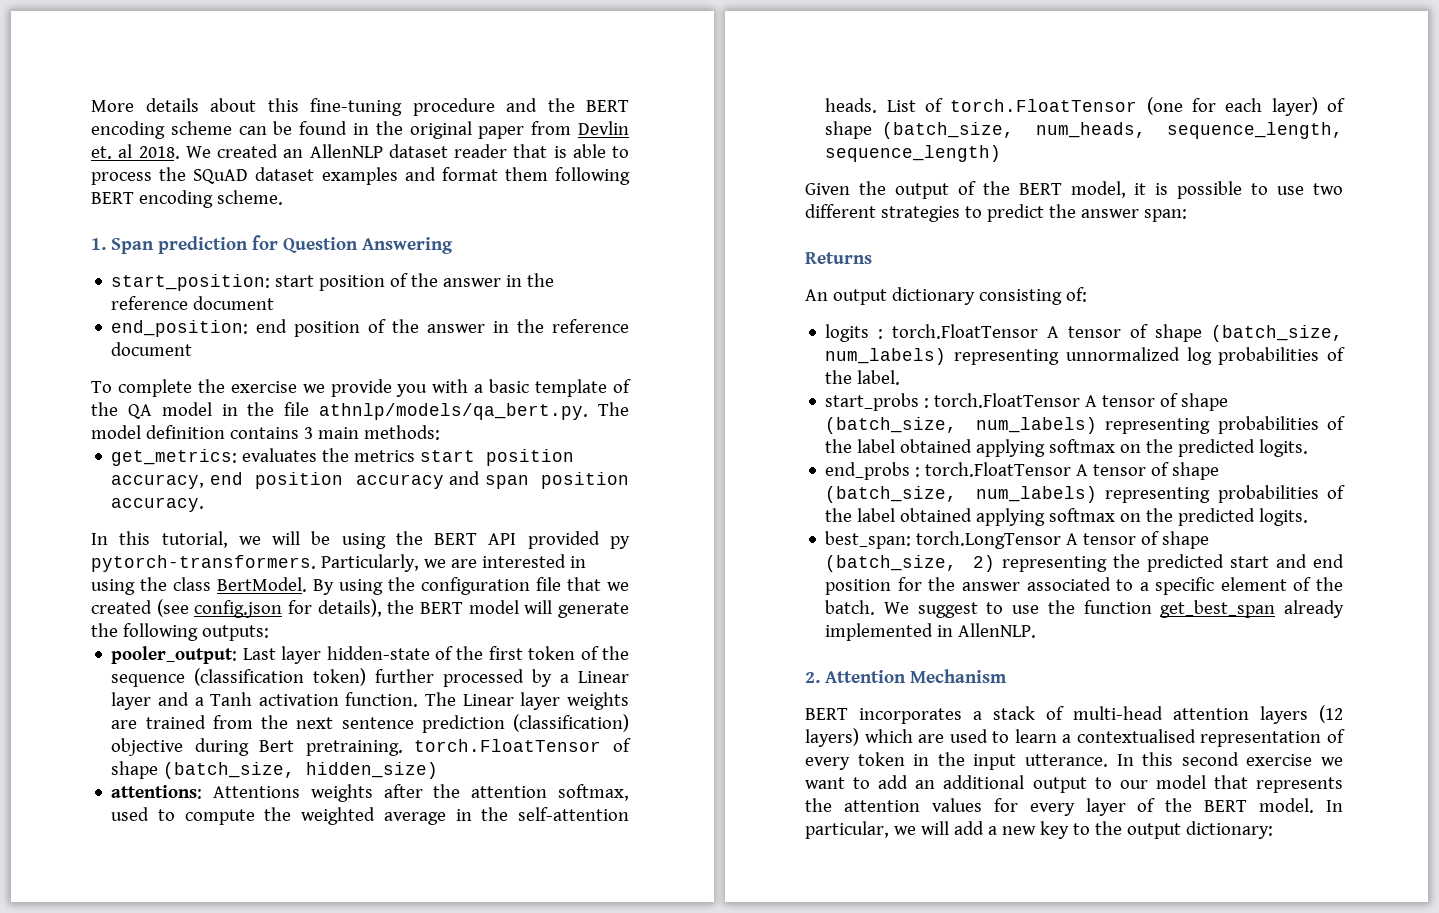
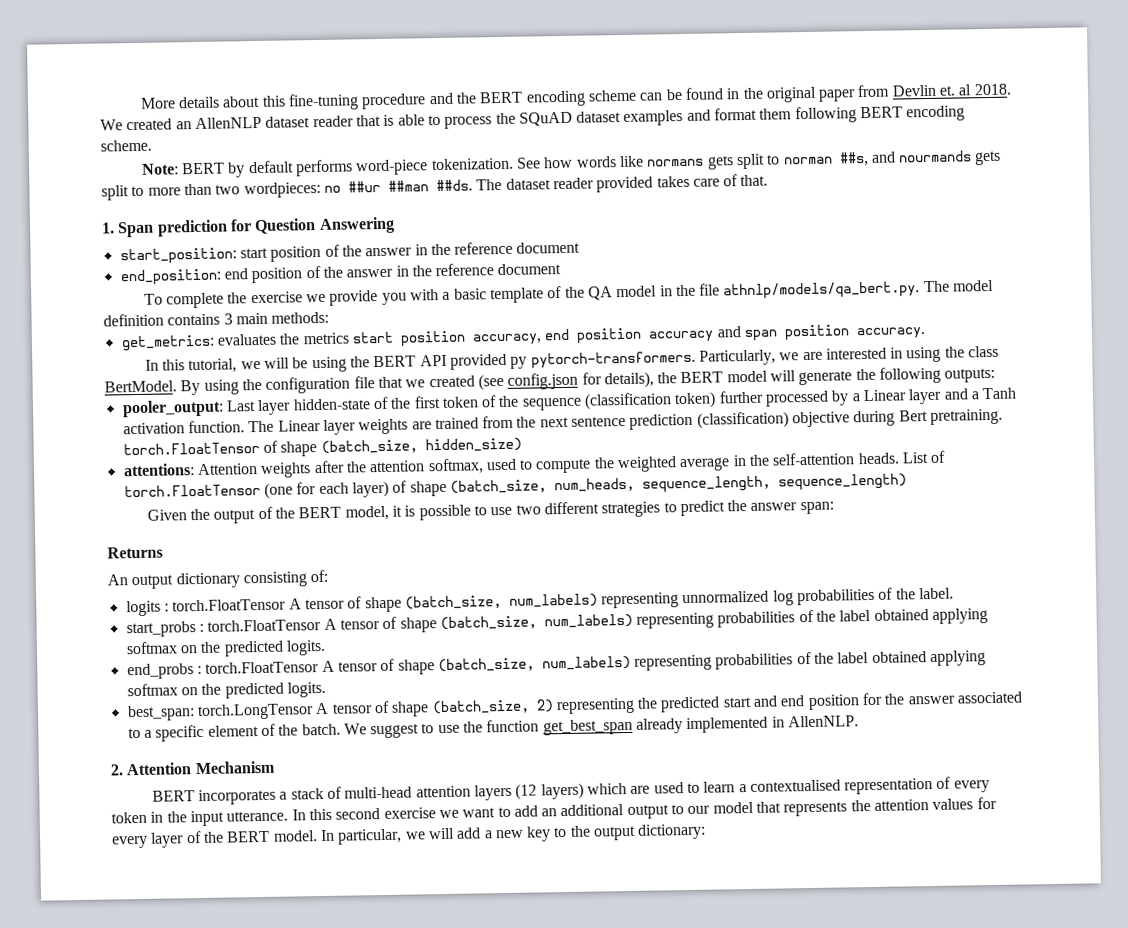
(283, 197) none -> [141,150,1002,178] [101,174,769,201] // Note: BERT by default performs word-piece tokenization. See how words like normans gets split to norman ##s, and nourmands gets split to more than two wordpieces: no ##ur ##man ##ds. The dataset reader provided takes care of that.
[213,786,301,798] Attentions -> [196,463,258,476] Attention

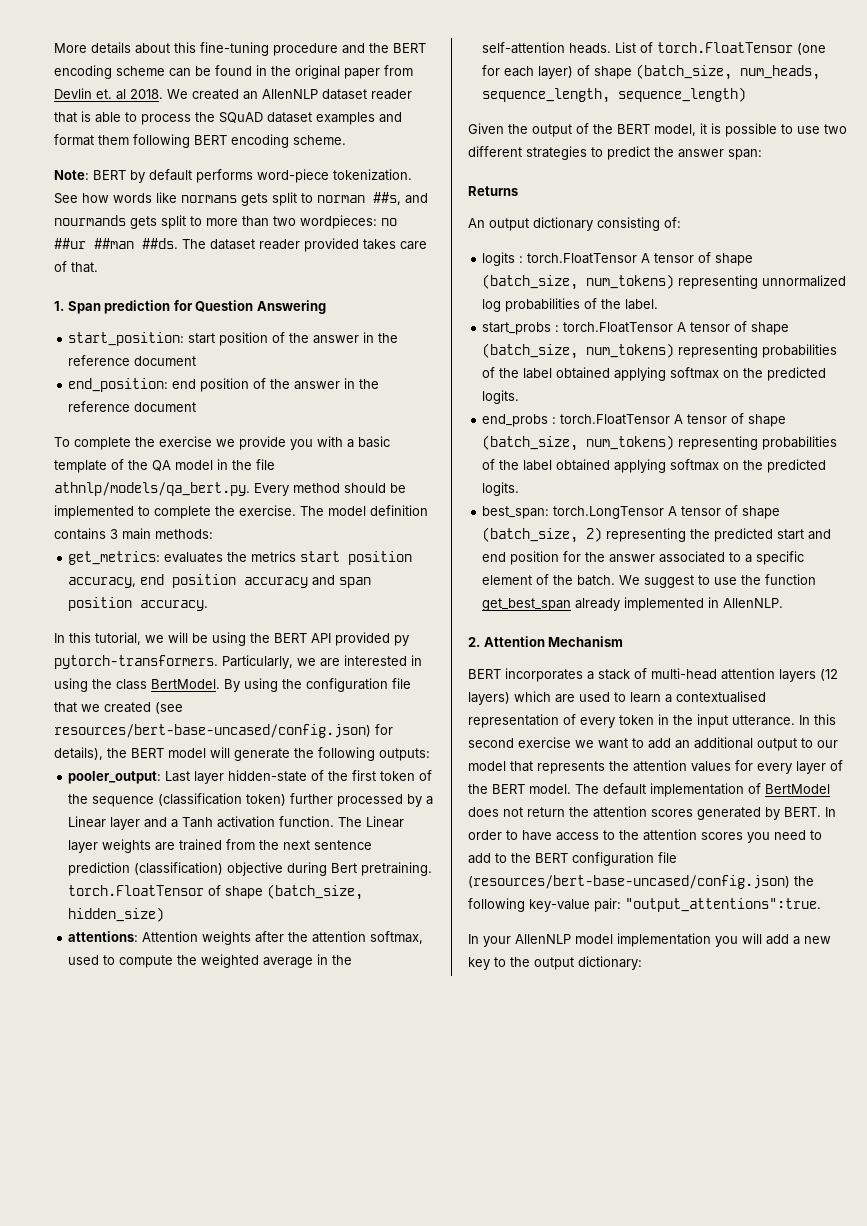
(921, 290) none -> [254,483,406,496] [54,505,296,519] Every method should be implemented to complete the exercise.
[507,372,579,390] config.json -> [54,724,371,738] resources/bert-base-uncased/config.json)
[508,593,598,608] num_labels) -> [586,274,675,289] num_tokens)
[543,613,633,629] num_labels) -> [586,343,675,358] num_tokens)
[541,655,631,671] num_labels) -> [586,435,675,450] num_tokens)
[319,828,426,845] In particular, we -> [575,783,830,797] [468,806,836,820] [468,829,822,843] [468,852,677,866] [468,875,814,889] [468,898,821,912] [468,933,738,947] The default implementation of BertModel does not return the attention scores generated by BERT. In order to have access to the attention scores you need to add to the BERT configuration file (resources/bert-base-uncased/config.json) the following key-value pair: "output_attentions":true. // In your AllenNLP model implementation you

